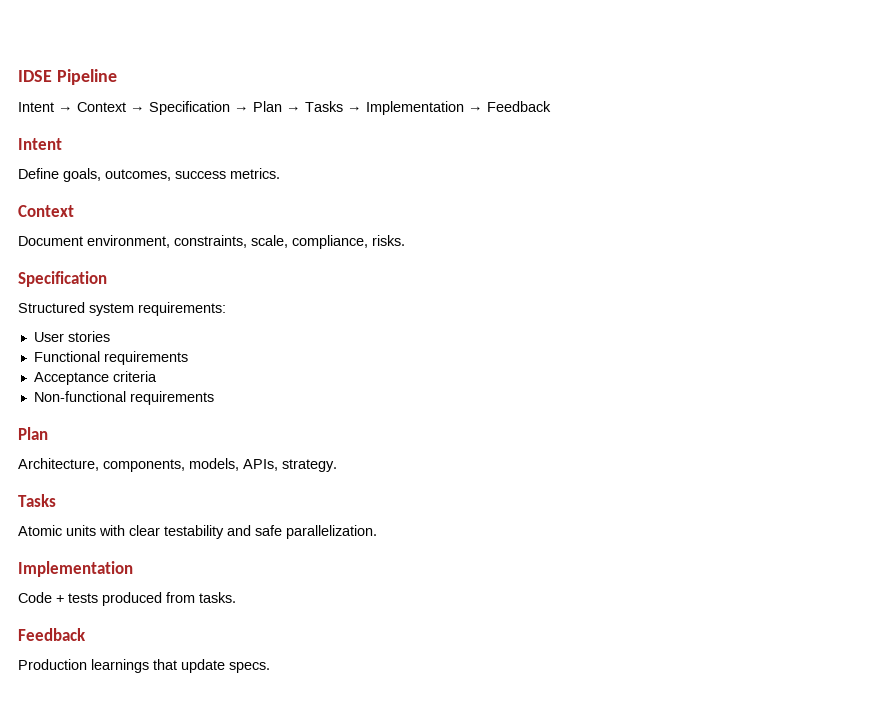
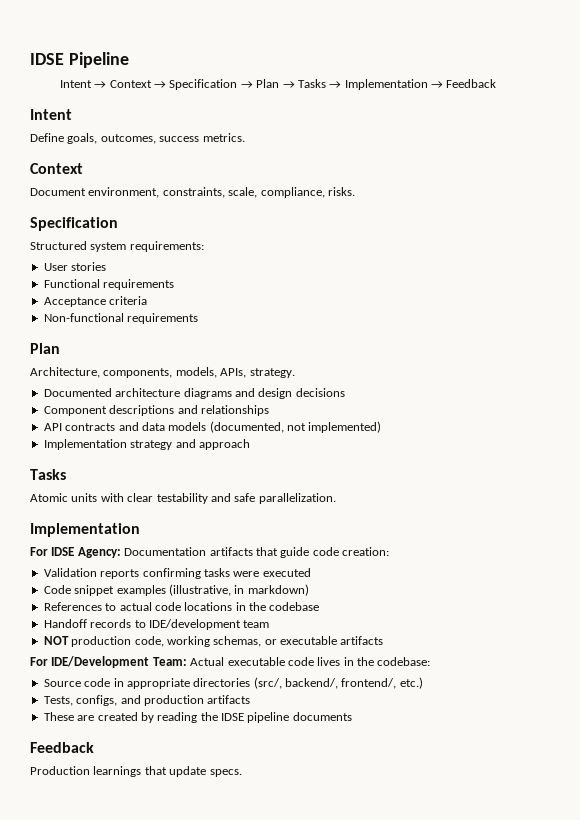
(337, 465) none -> [43,388,345,399] [43,405,269,416] [43,421,382,433] [43,439,250,450] // Documented architecture diagrams and design decisions // Component descriptions and relationships // API contracts and data models (documented, not implemented) // Implementation strategy and approach
[18,592,236,606] Code + tests produced from tasks. -> [30,547,389,558] [43,568,311,579] [43,584,309,596] [43,602,320,611] [43,619,270,630] [43,636,384,647] [30,656,431,668] [43,677,423,689] [43,695,251,706] [43,712,352,723] For IDSE Agency: Documentation artifacts that guide code creation: // Validation reports confirming tasks were executed // Code snippet examples (illustrative, in markdown) // References to actual code locations in the codebase // Handoff records to IDE/development team // NOT production code, working schemas, or executable artifacts // For IDE/Development Team: Actual executable code lives in the codebase: // Source code in appropriate directories (src/, backend/, frontend/, etc.) // Tests, configs, and production artifacts // These are created by reading the IDSE pipeline documents

